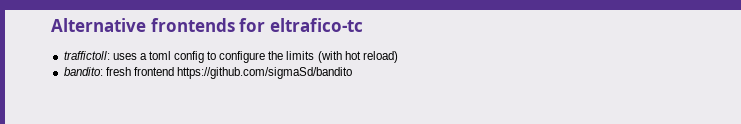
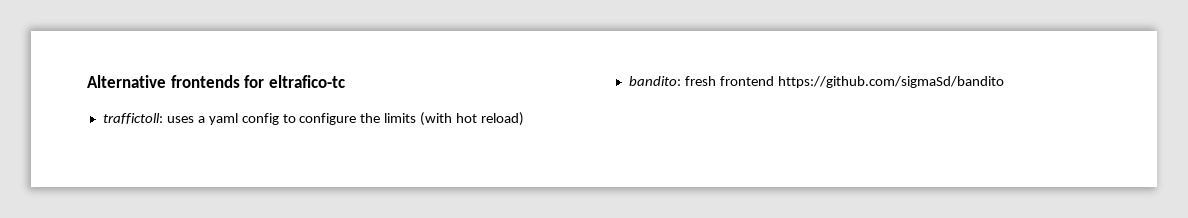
[148,51,171,60] toml -> [208,113,238,125] yaml

